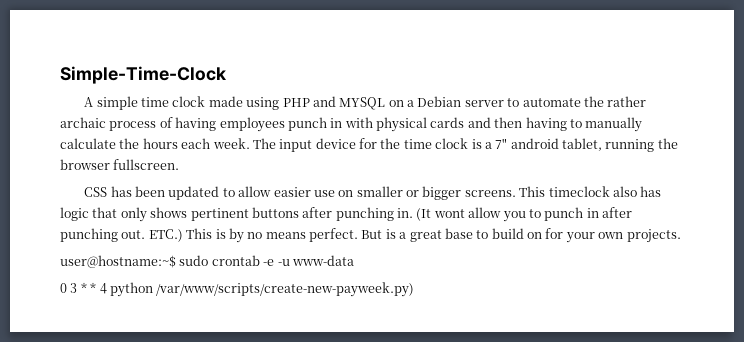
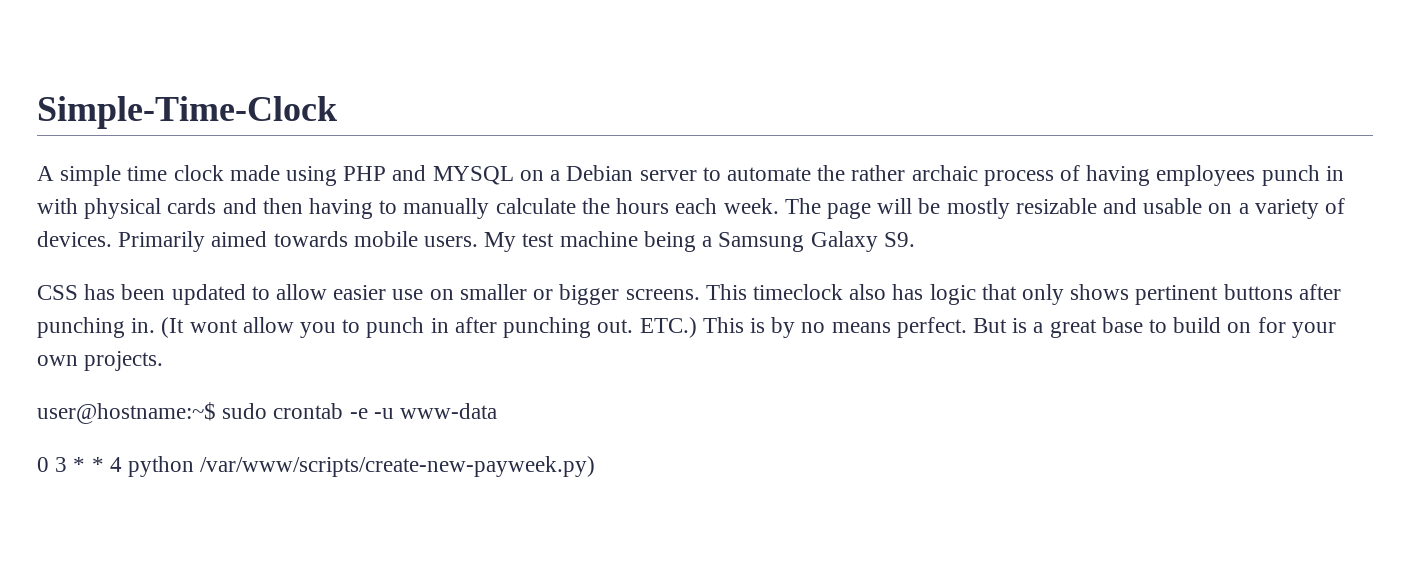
[279,138,678,152] [60,159,180,170] input device for the time clock is a 7" android tablet, running the browser fullscreen. -> [826,198,1346,219] [37,231,915,252] page will be mostly resizable and usable on a variety of devices. Primarily aimed towards mobile users. My test machine being a Samsung Galaxy S9.

